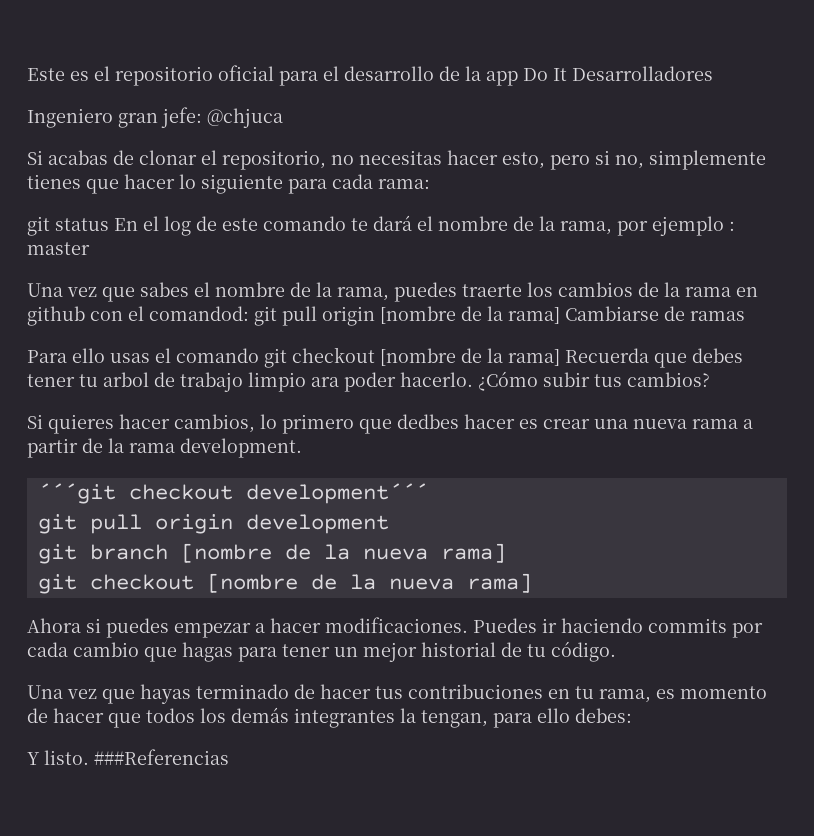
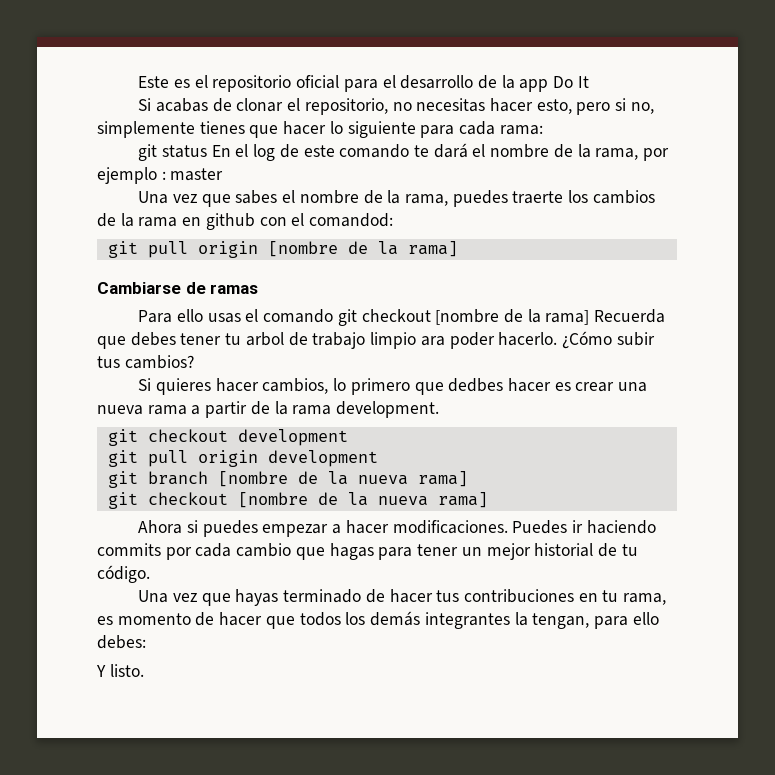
[572,66,713,81] [27,107,283,128] Desarrolladores // Ingeniero gran jefe: @chjuca -> (589, 82) none
(249, 313) none -> (394, 220) //
(560, 315) none -> (458, 249) //
[37,483,428,504] ´´´git checkout development´´´ -> [107,429,348,446] git checkout development
[94,749,229,765] ###Referencias -> (144, 670) none

